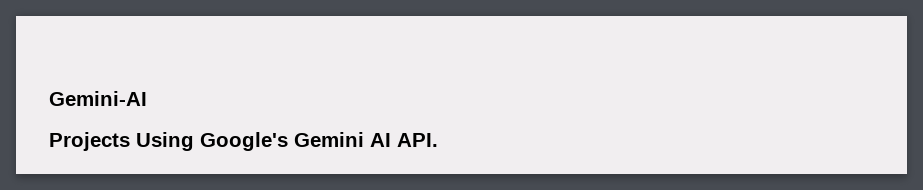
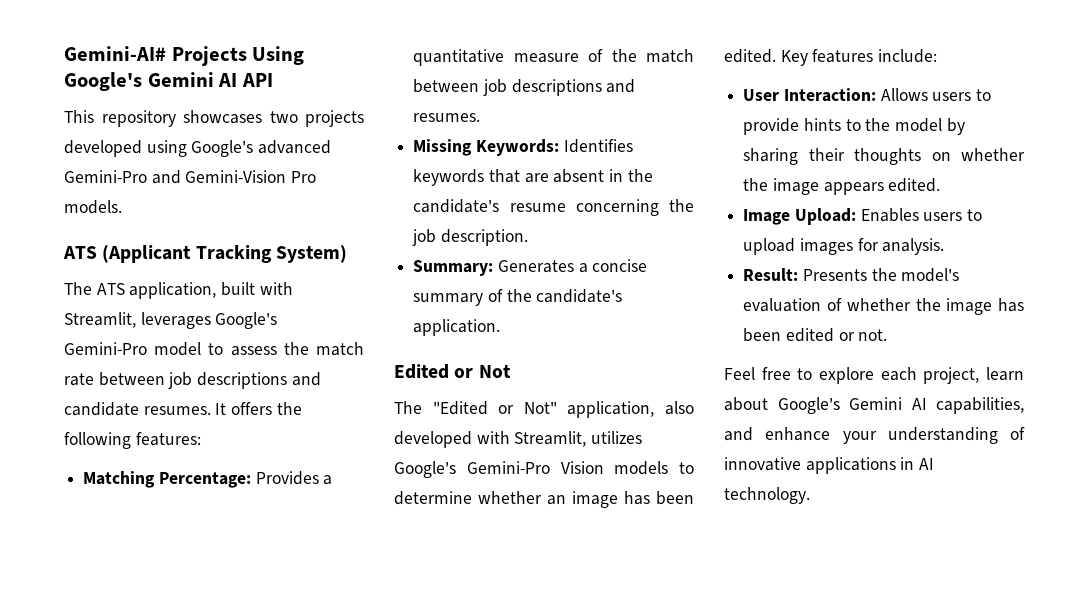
[49,91,147,106] Gemini-AI // -> [64,46,166,61] Gemini-AI#
[397,133,438,147] API. -> [241,73,273,87] [64,110,364,127] [64,140,332,157] [64,170,317,184] [64,200,122,214] [63,245,347,263] [64,282,293,299] [64,312,278,329] [64,342,364,356] [64,372,321,389] [64,402,302,416] [64,432,201,449] [83,471,333,488] [413,49,694,66] [413,79,636,96] [413,113,481,122] [413,139,633,156] [413,169,653,186] [413,199,694,216] [412,229,528,246] [413,259,648,276] [413,289,623,306] [413,319,501,336] [394,364,511,379] [394,401,694,418] [394,431,643,448] [394,461,694,478] [394,491,694,508] [724,49,938,66] [743,88,992,102] [743,118,965,135] [743,148,1025,165] [743,178,941,195] [743,208,983,225] [743,238,945,255] [743,268,960,282] [743,298,1024,315] [743,328,888,342] [724,367,1024,384] [724,397,1024,414] [724,427,1025,444] [724,457,935,474] [724,487,810,504] API // This repository showcases two projects developed using Google's advanced Gemini-Pro and Gemini-Vision Pro models. // ATS (Applicant Tracking System) // The ATS application, built with Streamlit, leverages Google's Gemini-Pro model to assess the match rate between job descriptions and candidate resumes. It offers the following features: // Matching Percentage: Provides a quantitative measure of the match between job descriptions and resumes. // Missing Keywords: Identifies keywords that are absent in the candidate's resume concerning the job description. // Summary: Generates a concise summary of the candidate's application. // Edited or Not // The "Edited or Not" application, also developed with Streamlit, utilizes Google's Gemini-Pro Vision models to determine whether an image has been edited. Key features include: // User Interaction: Allows users to provide hints to the model by sharing their thoughts on whether the image appears edited. // Image Upload: Enables users to upload images for analysis. // Result: Presents the model's evaluation of whether the image has been edited or not. // Feel free to explore each project, learn about Google's Gemini AI capabilities, and enhance your understanding of innovative applications in AI technology.

